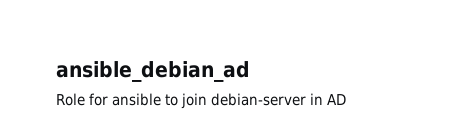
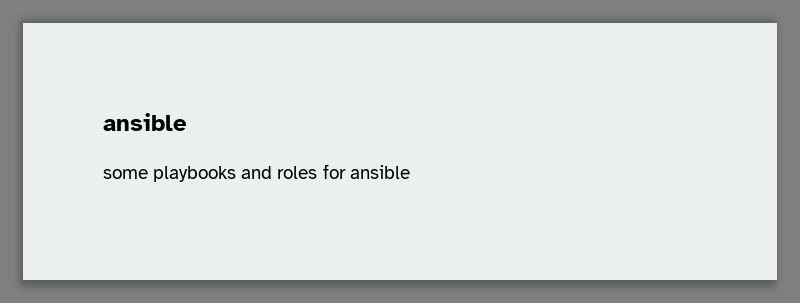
[56,61,250,82] [56,93,346,109] ansible_debian_ad // Role for ansible to join debian-server in AD -> [103,113,187,131] [103,164,410,182] ansible // some playbooks and roles for ansible

